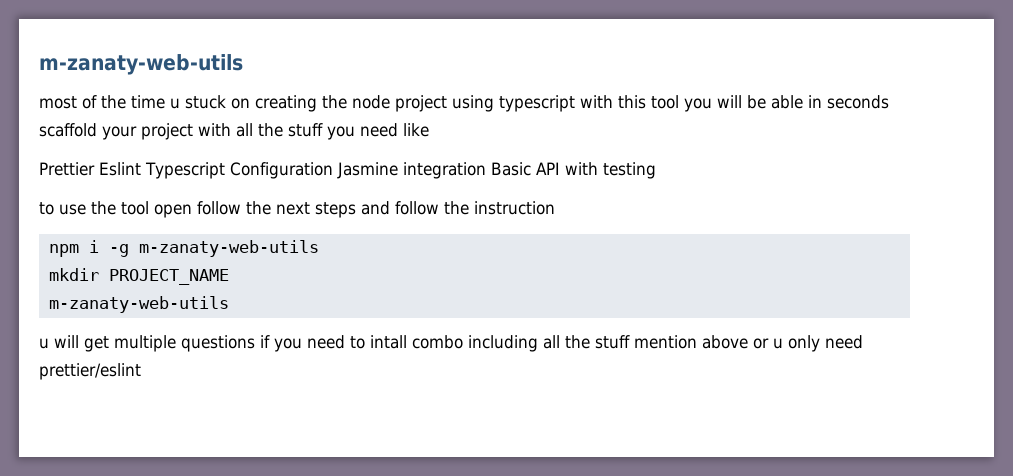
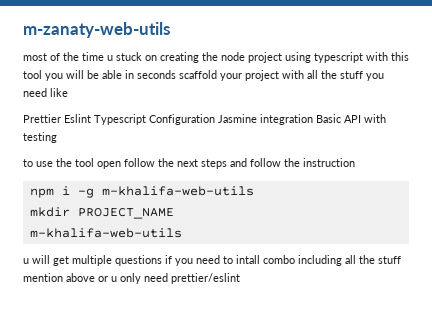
[138,240,319,257] m-zanaty-web-utils -> [101,186,254,196] m-khalifa-web-utils
[48,296,229,313] m-zanaty-web-utils -> [29,228,182,238] m-khalifa-web-utils

